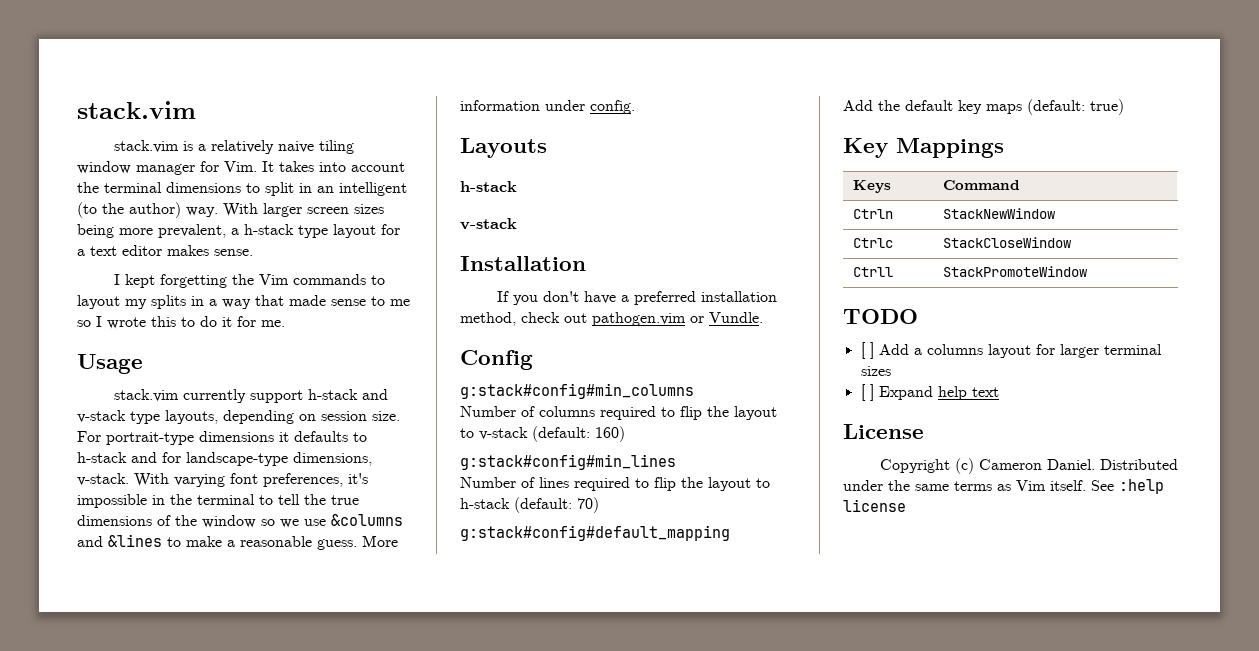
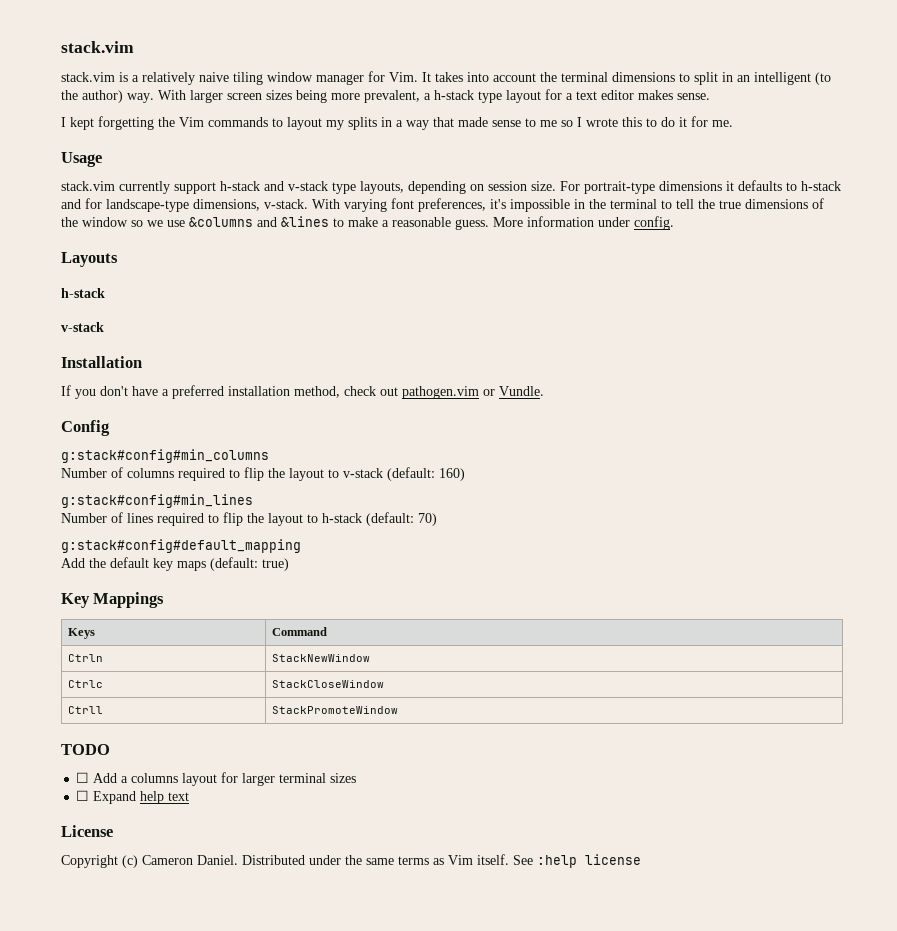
[860,342,874,359] [ ] -> [76,772,90,783] ☐
[860,384,874,401] [ ] -> [76,790,90,801] ☐

